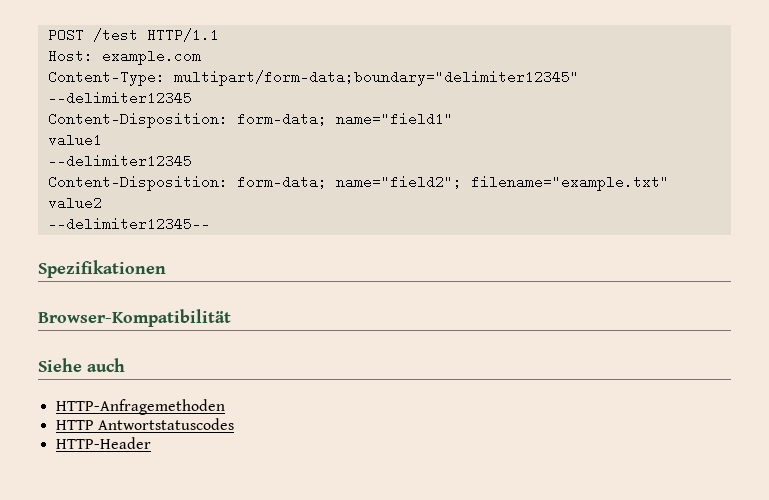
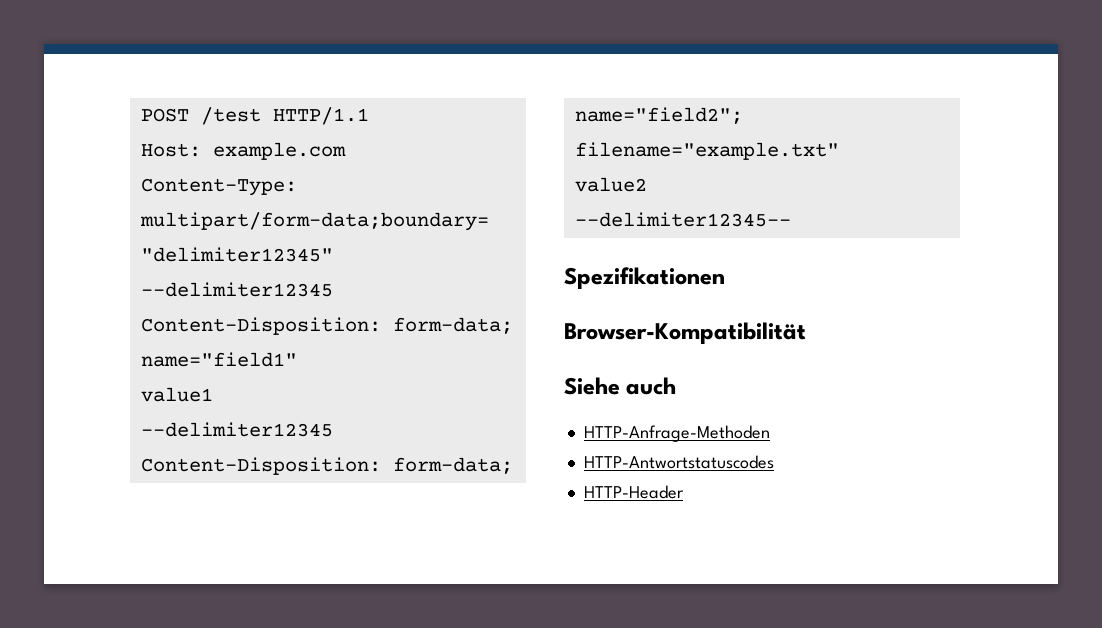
[55,399,225,415] [55,418,234,430] HTTP-Anfragemethoden // HTTP Antwortstatuscodes -> [583,425,770,442] [583,455,774,469] HTTP-Anfrage-Methoden // HTTP-Antwortstatuscodes

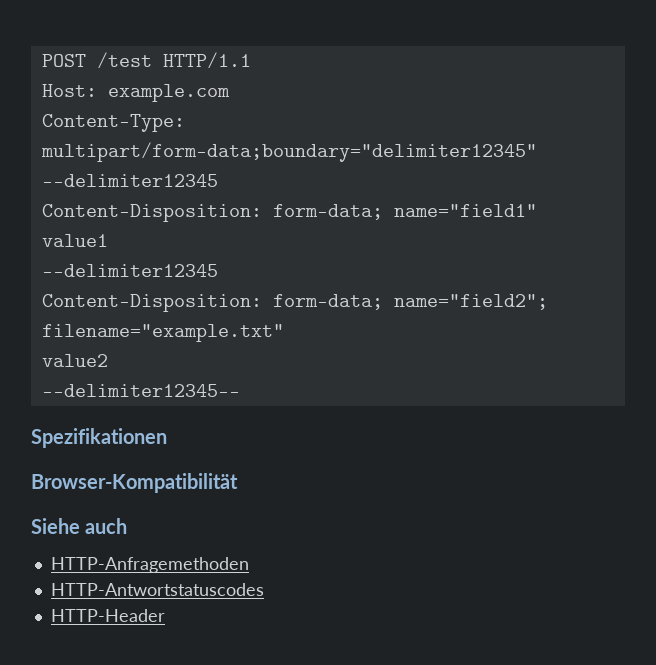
[583,425,770,442] HTTP-Anfrage-Methoden -> [50,557,249,573] HTTP-Anfragemethoden

